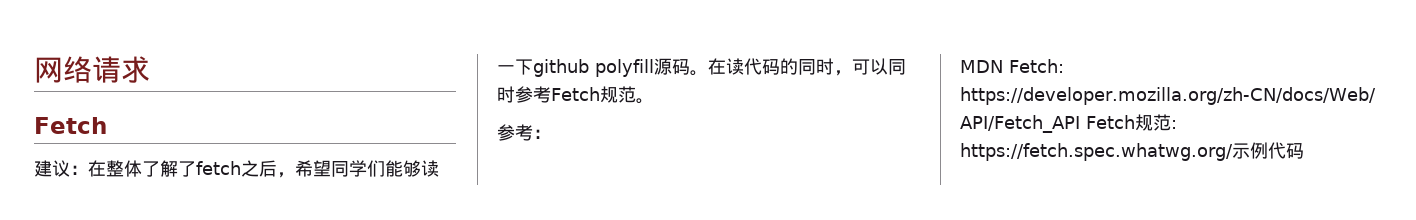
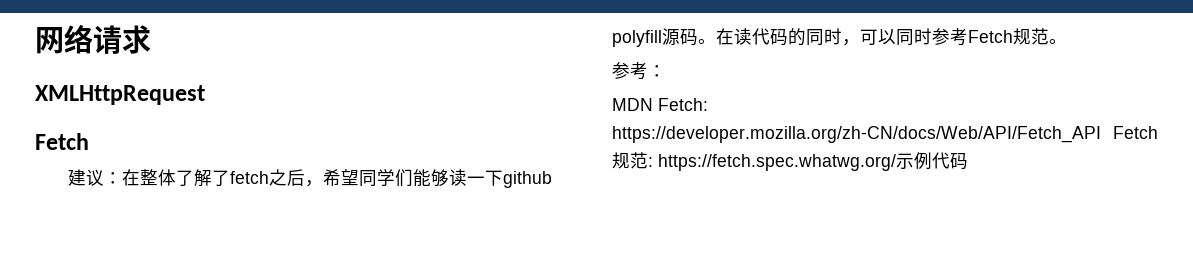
(150, 69) none -> [35,85,205,105] // XMLHttpRequest

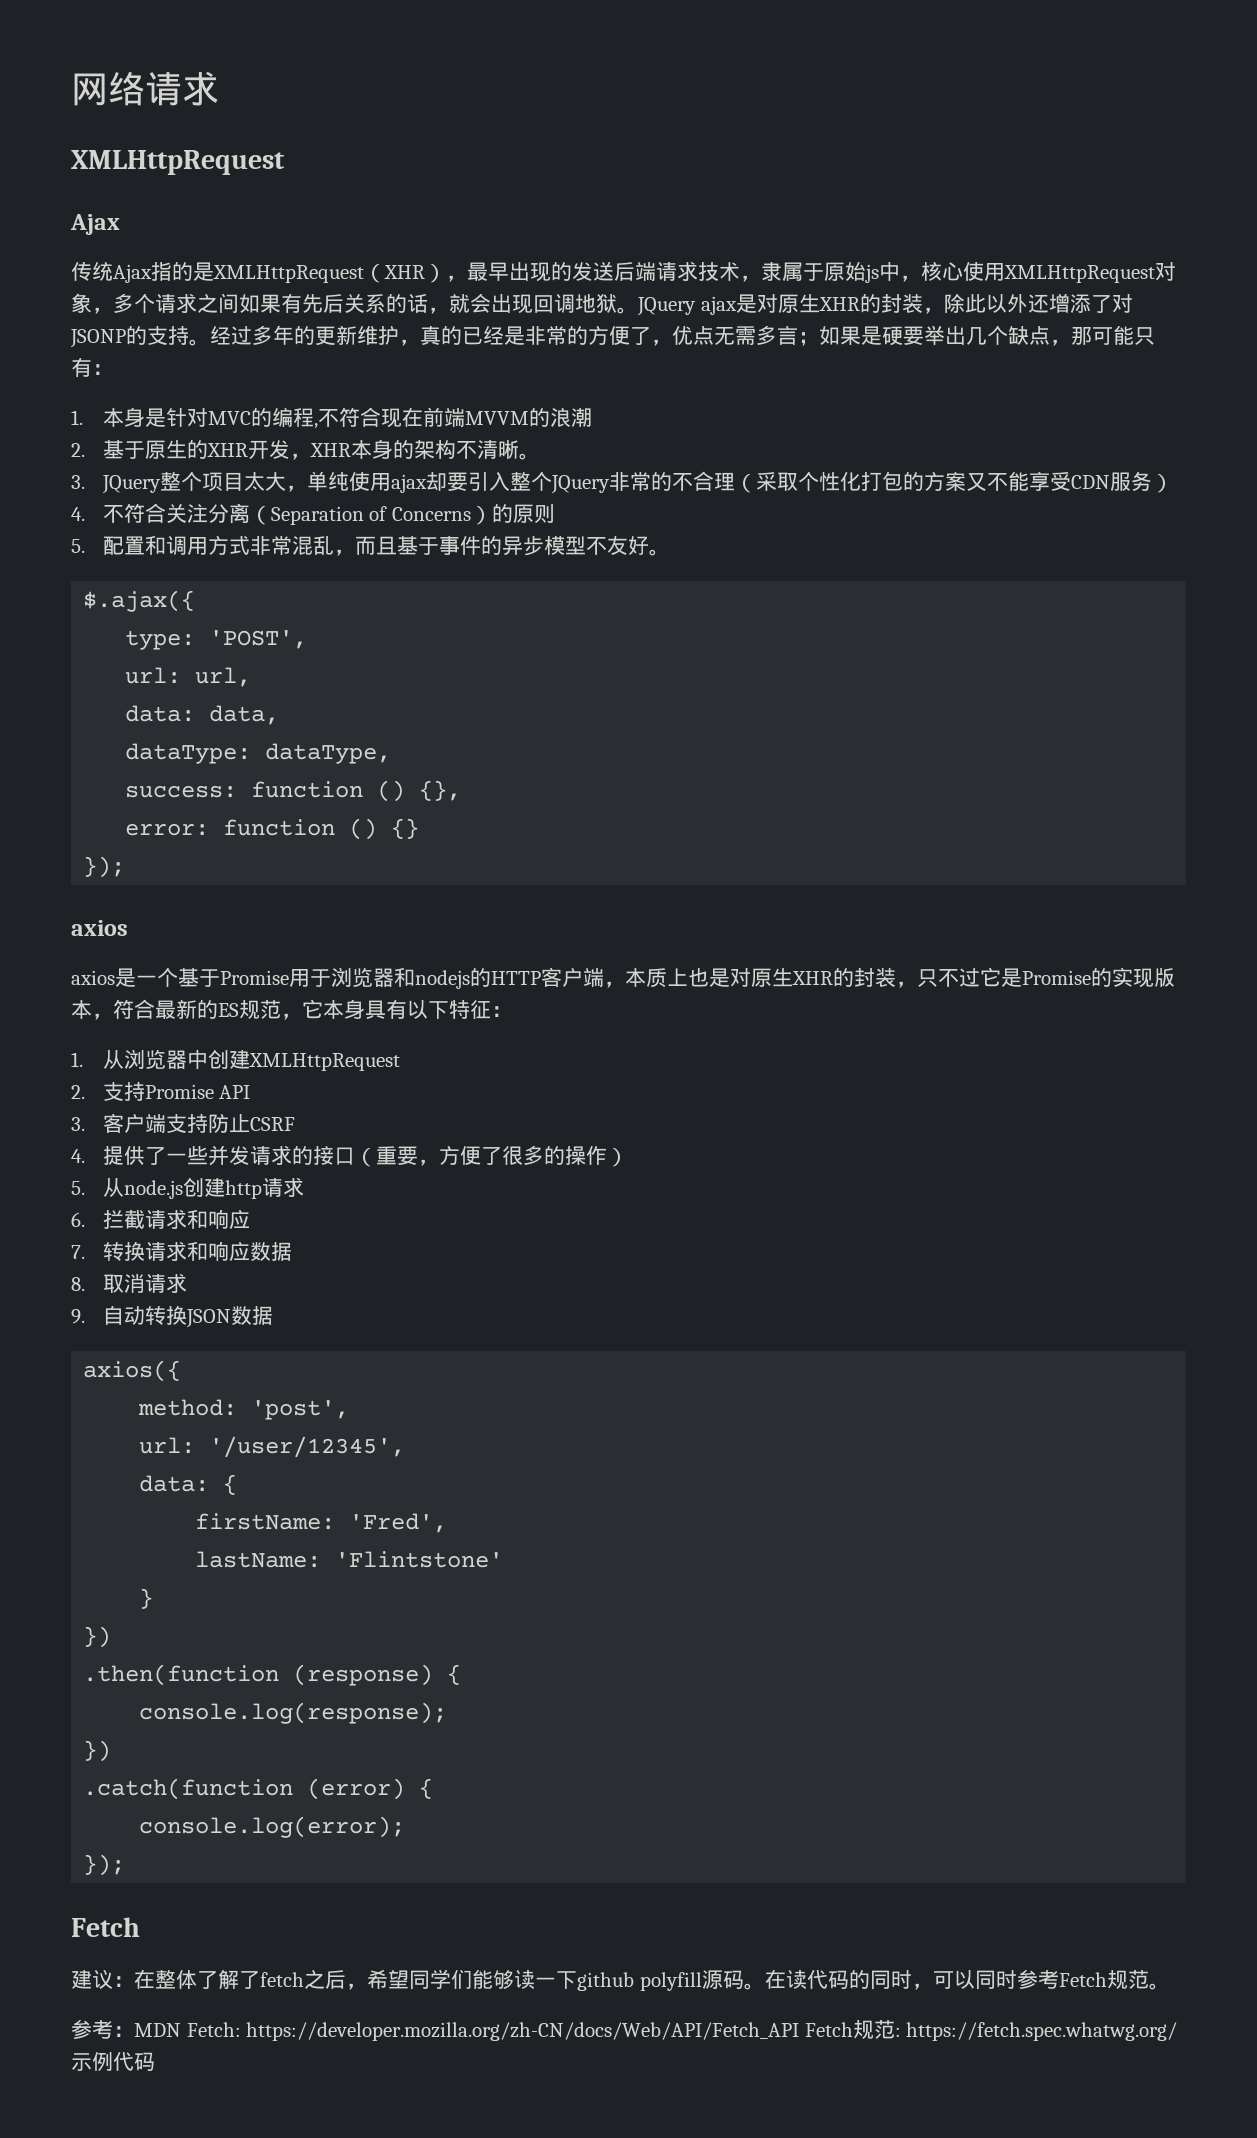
(205, 95) none -> [70,214,120,235] [71,261,1176,283] [71,293,1133,316] [70,325,1155,348] [71,357,113,377] [71,407,592,429] [71,439,540,460] [71,471,1173,494] [71,503,555,525] [71,535,670,556] [83,590,196,612] [125,630,308,650] [125,667,252,687] [125,705,280,725] [125,743,392,764] [125,780,462,802] [125,818,420,840] [83,856,126,878] [71,920,128,936] [71,967,1175,989] [71,999,512,1020] [71,1049,400,1071] [71,1081,251,1101] [71,1113,295,1133] [71,1145,628,1167] [71,1177,304,1199] [71,1209,250,1229] [71,1241,292,1261] [71,1273,187,1293] [71,1305,273,1328] [83,1360,182,1382] [138,1399,350,1420] [139,1436,406,1458] [139,1474,238,1495] [195,1513,448,1533] [195,1551,504,1568] [139,1588,154,1609] [83,1626,112,1648] [83,1664,462,1686] [139,1702,448,1724] [83,1740,112,1762] [83,1778,434,1800] [139,1816,406,1838] [83,1854,126,1876] // Ajax // 传统Ajax指的是XMLHttpRequest（XHR），最早出现的发送后端请求技术，隶属于原始js中，核心使用XMLHttpRequest对象，多个请求之间如果有先后关系的话，就会出现回调地狱。JQuery ajax是对原生XHR的封装，除此以外还增添了对JSONP的支持。经过多年的更新维护，真的已经是非常的方便了，优点无需多言；如果是硬要举出几个缺点，那可能只有： // 1.本身是针对MVC的编程,不符合现在前端MVVM的浪潮 // 2.基于原生的XHR开发，XHR本身的架构不清晰。 // 3. JQuery整个项目太大，单纯使用ajax却要引入整个JQuery非常的不合理（采取个性化打包的方案又不能享受CDN服务） // 4.不符合关注分离（Separation of Concerns）的原则 // 5.配置和调用方式非常混乱，而且基于事件的异步模型不友好。 // $.ajax({ // type: 'POST', // url: url, // data: data, // dataType: dataType, // success: function () {}, // error: function () {} // }); // axios // axios是一个基于Promise用于浏览器和nodejs的HTTP客户端，本质上也是对原生XHR的封装，只不过它是Promise的实现版本，符合最新的ES规范，它本身具有以下特征： // 1.从浏览器中创建XMLHttpRequest // 2.支持Promise API // 3.客户端支持防止CSRF // 4.提供了一些并发请求的接口（重要，方便了很多的操作） // 5.从node.js创建http请求 // 6.拦截请求和响应 // 7.转换请求和响应数据 // 8.取消请求 // 9.自动转换JSON数据 // axios({ // method: 'post', // url: '/user/12345', // data: { // firstName: 'Fred', // lastName: 'Flintstone' // } // }) // .then(function (response) { // console.log(response); // }) // .catch(function (error) { // console.log(error); // });
(666, 71) // -> (134, 2031) none

